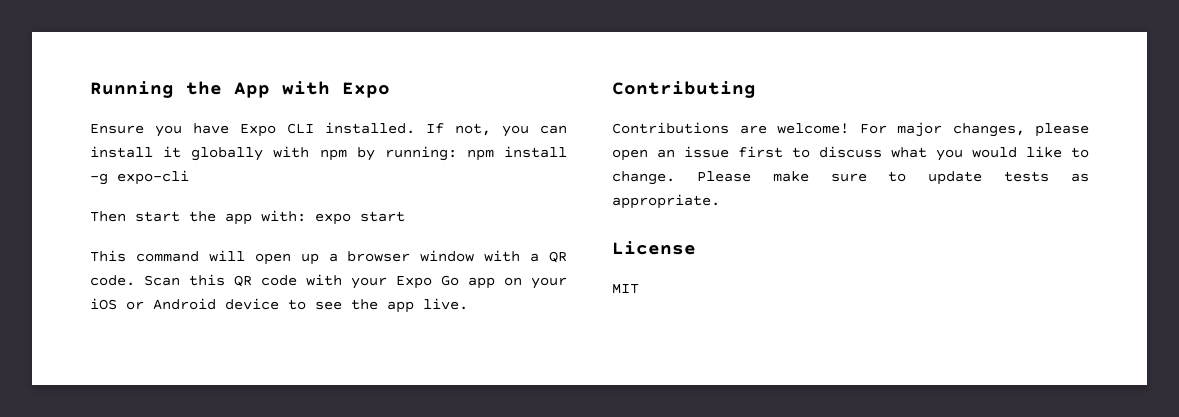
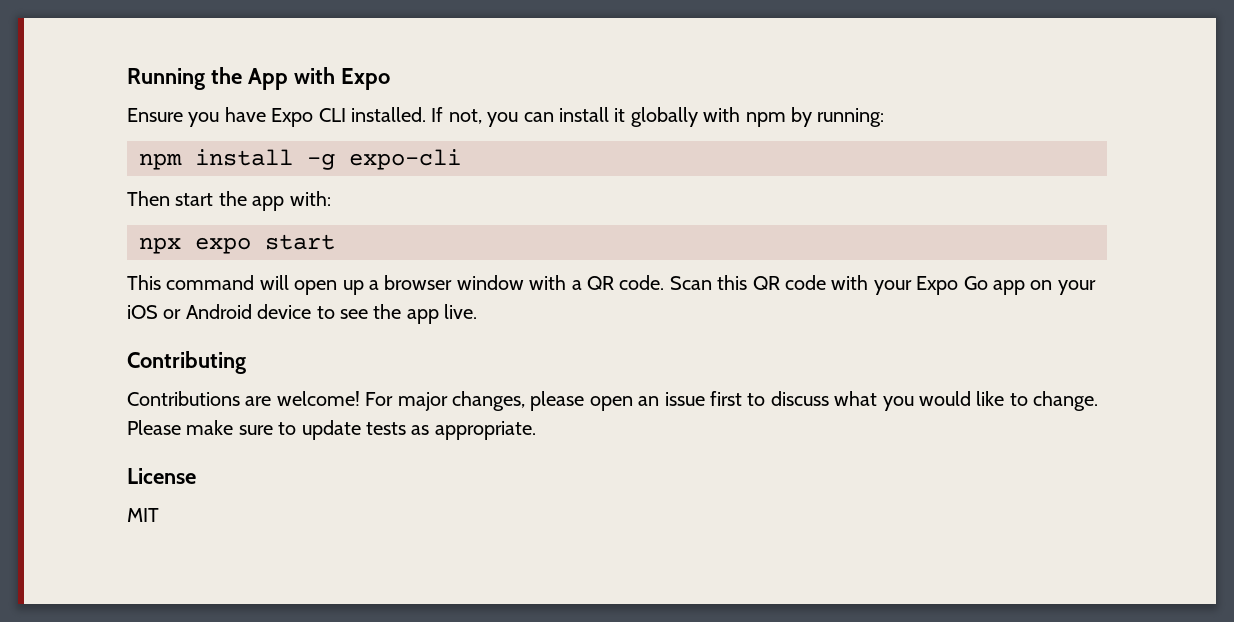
(457, 153) none -> (885, 117) //
(306, 216) none -> [139,237,181,254] // npx

